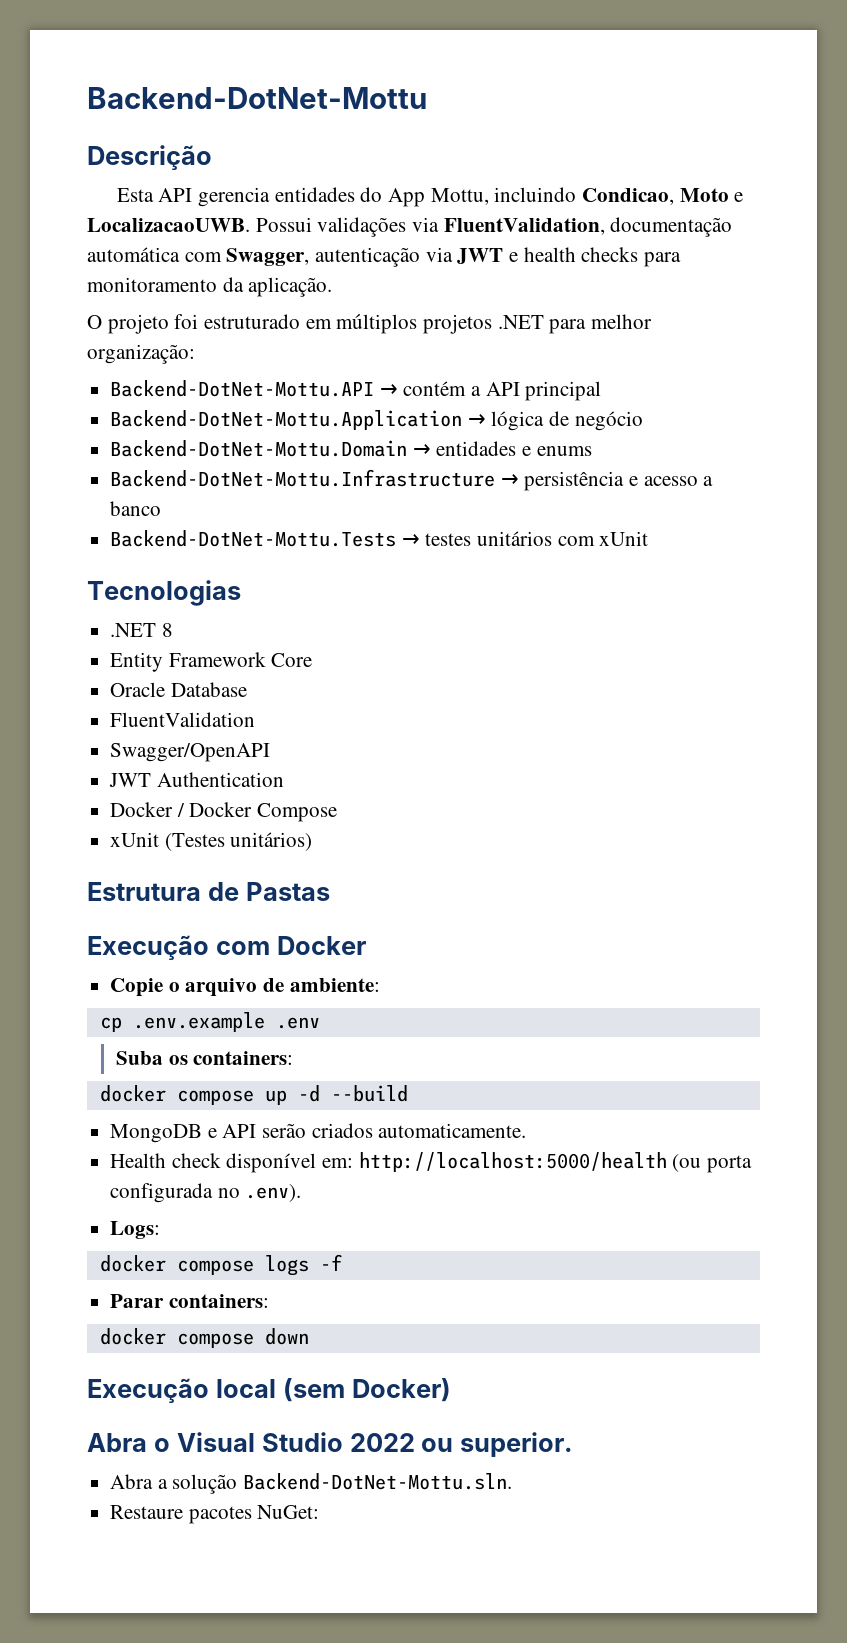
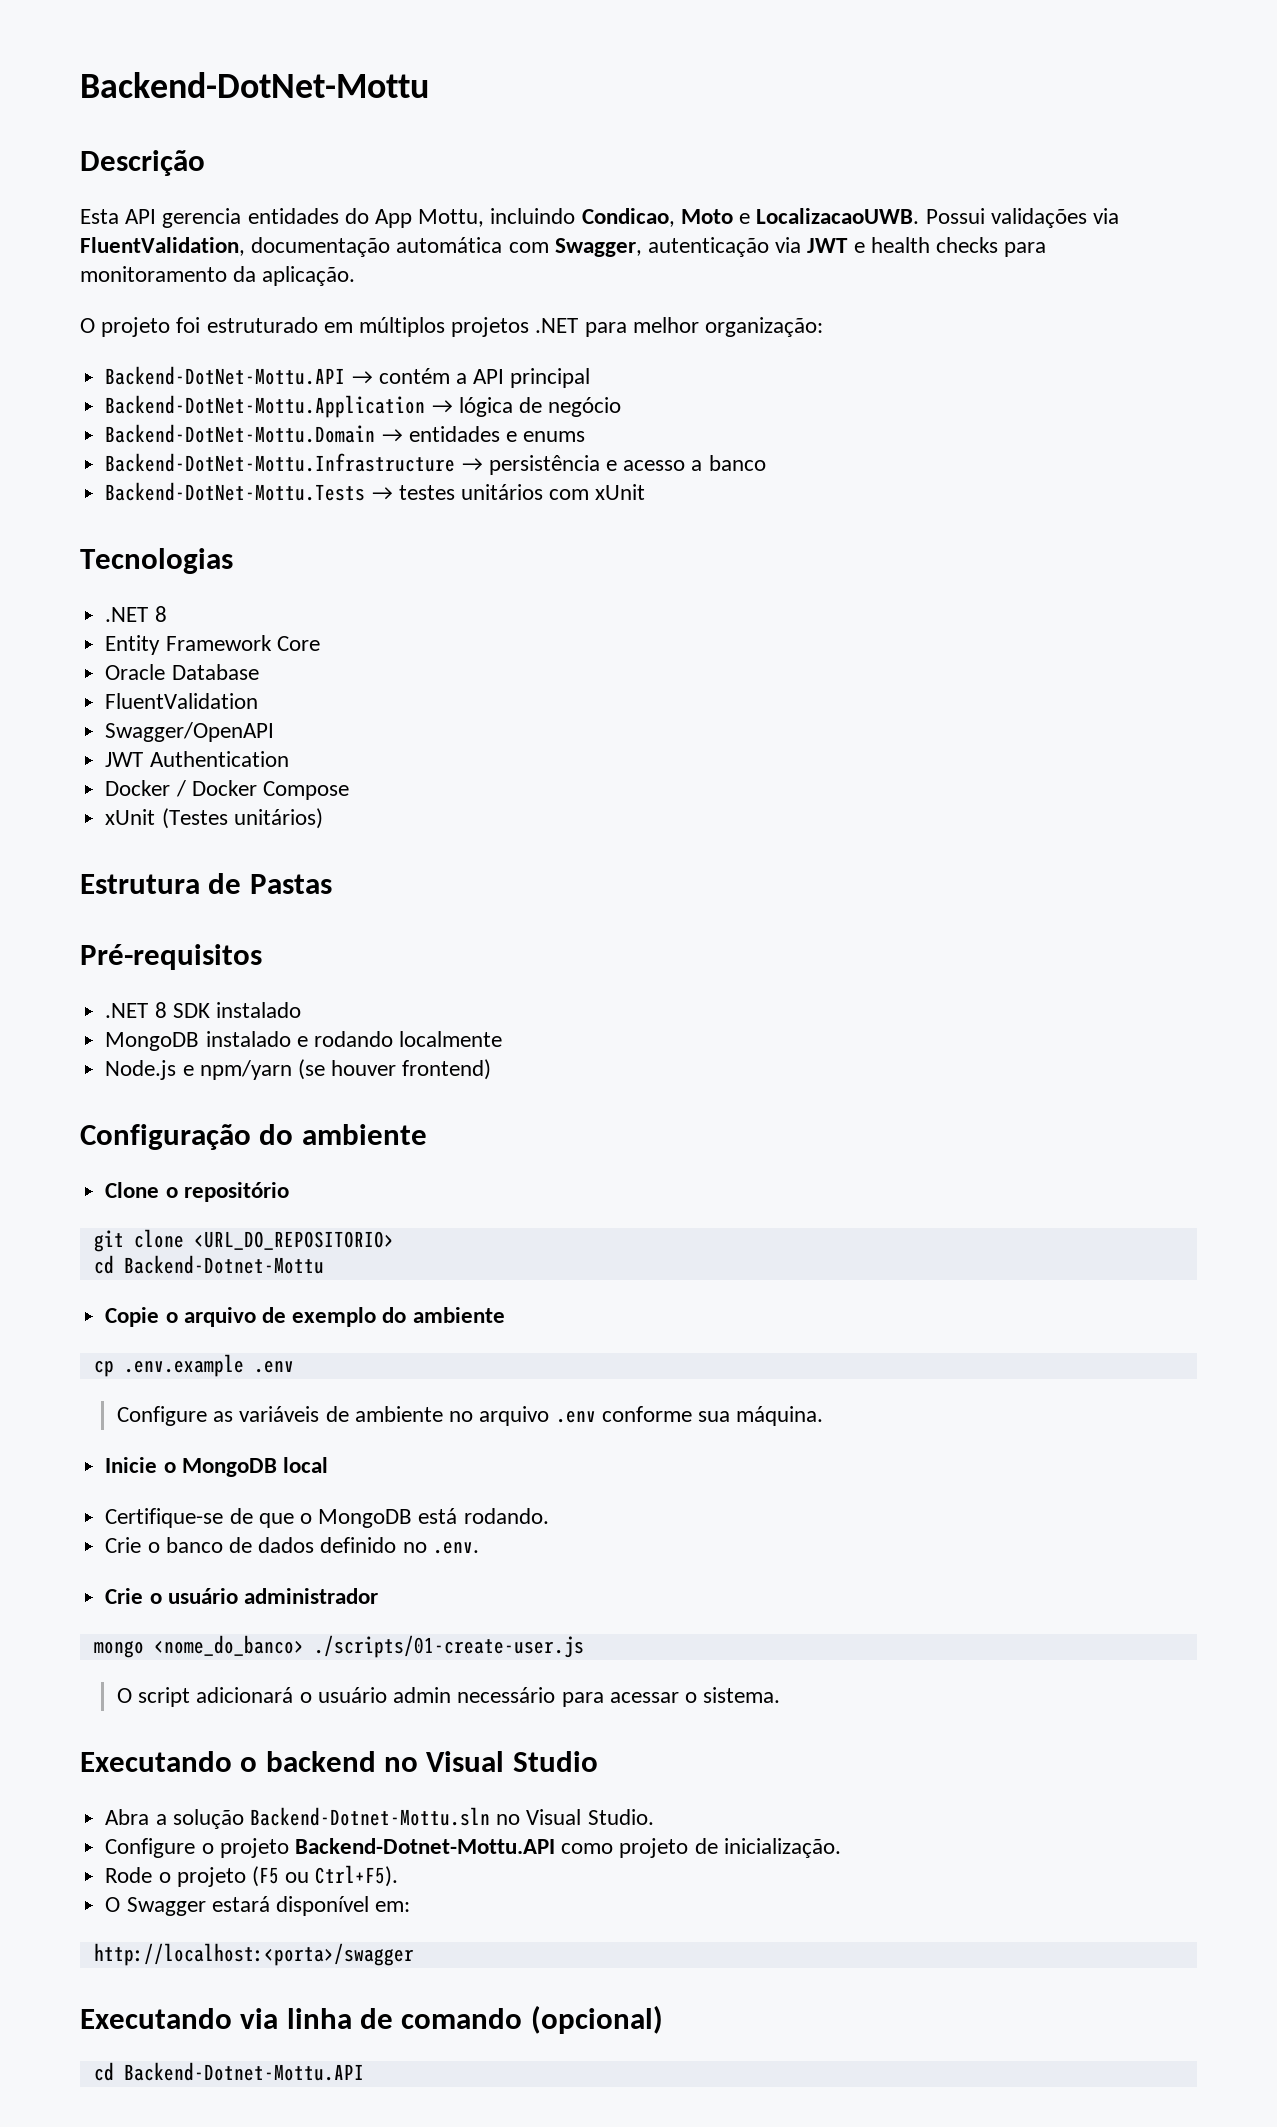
[87,935,366,960] Execução com Docker -> [80,944,262,970] [105,1002,301,1018] [105,1031,503,1051] [105,1059,492,1080] [80,1124,427,1150] [105,1182,289,1202] [93,1229,394,1252] [93,1255,324,1274] Pré-requisitos // .NET 8 SDK instalado // MongoDB instalado e rodando localmente // Node.js e npm/yarn (se houver frontend) // Configuração do ambiente // Clone o repositório // git clone <URL_DO_REPOSITORIO> // cd Backend-Dotnet-Mottu
[289,978,380,992] ambiente: -> [292,1307,505,1327] exemplo do ambiente
[115,1051,294,1065] [99,1085,408,1105] [110,1123,527,1143] [110,1152,753,1173] [110,1183,302,1203] [110,1221,161,1239] [99,1254,342,1276] [110,1294,269,1308] [99,1328,309,1348] [87,1378,451,1403] [87,1433,170,1452] Suba os containers: // docker compose up -d --build // MongoDB e API serão criados automaticamente. // Health check disponível em: http://localhost:5000/health (ou porta configurada no .env). // Logs: // docker compose logs -f // Parar containers: // docker compose down // Execução local (sem Docker) // Abra o -> [117,1406,824,1426] [105,1457,328,1477] [105,1508,549,1528] [105,1537,479,1554] [105,1588,378,1604] [93,1635,584,1658] [117,1687,781,1707] [80,1751,419,1772] Configure as variáveis de ambiente no arquivo .env conforme sua máquina. // Inicie o MongoDB local // Certifique-se de que o MongoDB está rodando. // Crie o banco de dados definido no .env. // Crie o usuário administrador // mongo <nome_do_banco> ./scripts/01-create-user.js // O script adicionará o usuário admin necessário para acessar o sistema. // Executando o backend no
[349,1432,574,1457] 2022 ou superior. -> (598, 1761) none
[243,1473,513,1490] [110,1505,320,1524] Backend-DotNet-Mottu.sln. // Restaure pacotes NuGet: -> [249,1807,654,1826] [105,1838,841,1858] [105,1865,399,1887] [105,1896,411,1916] [93,1943,414,1966] [80,2005,663,2034] [93,2062,364,2081] Backend-Dotnet-Mottu.sln no Visual Studio. // Configure o projeto Backend-Dotnet-Mottu.API como projeto de inicialização. // Rode o projeto (F5 ou Ctrl+F5). // O Swagger estará disponível em: // http://localhost:<porta>/swagger // Executando via linha de comando (opcional) // cd Backend-Dotnet-Mottu.API

